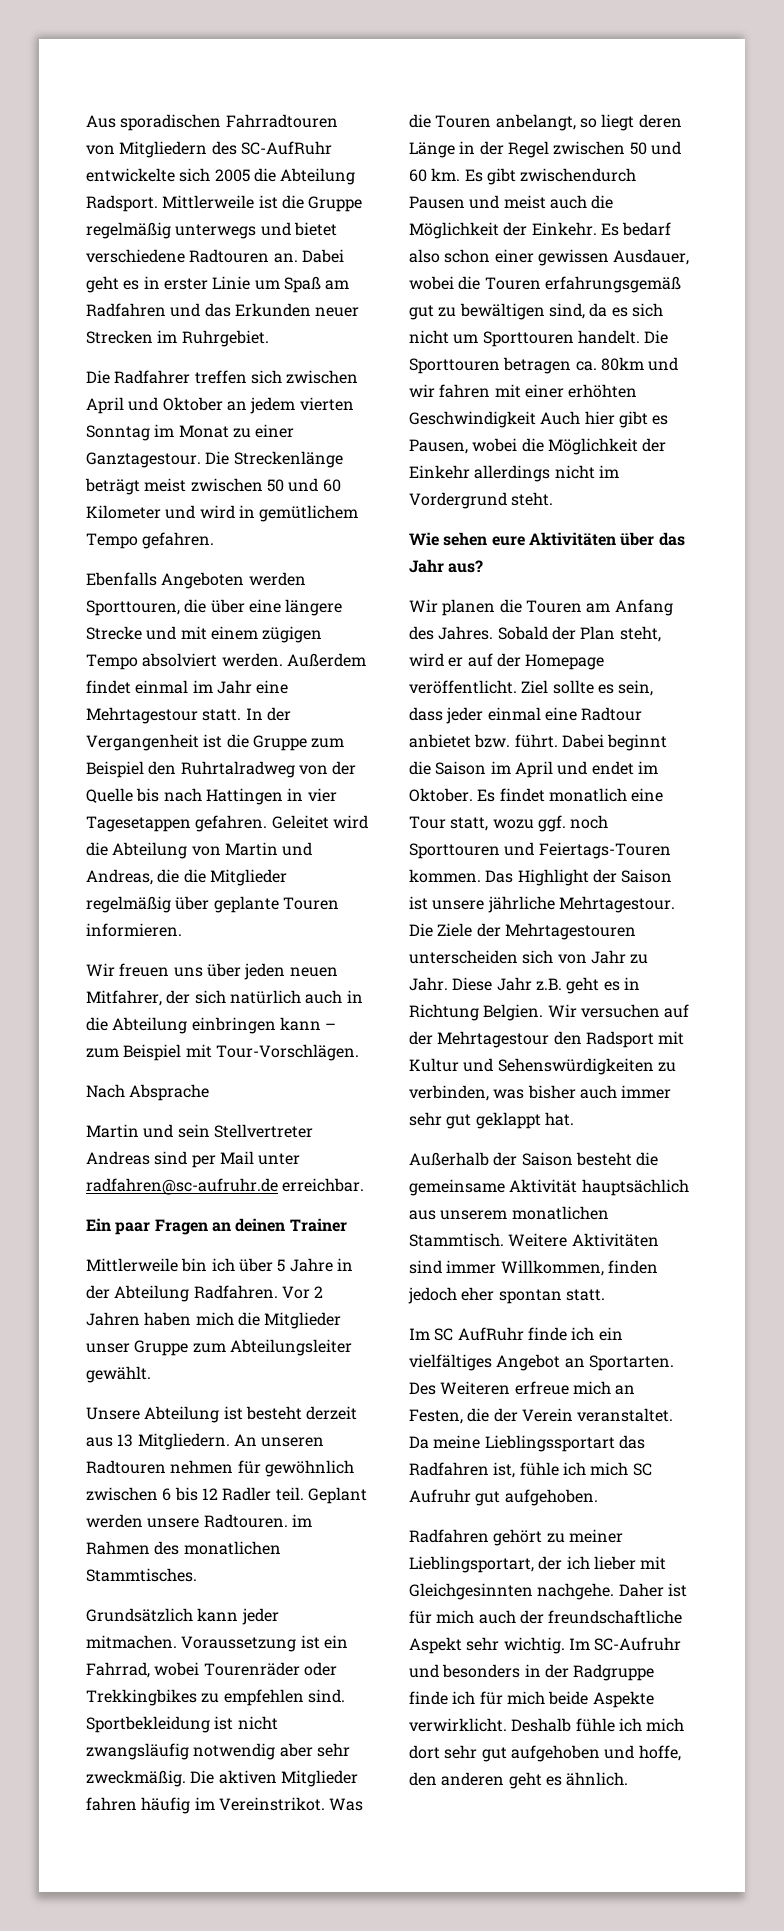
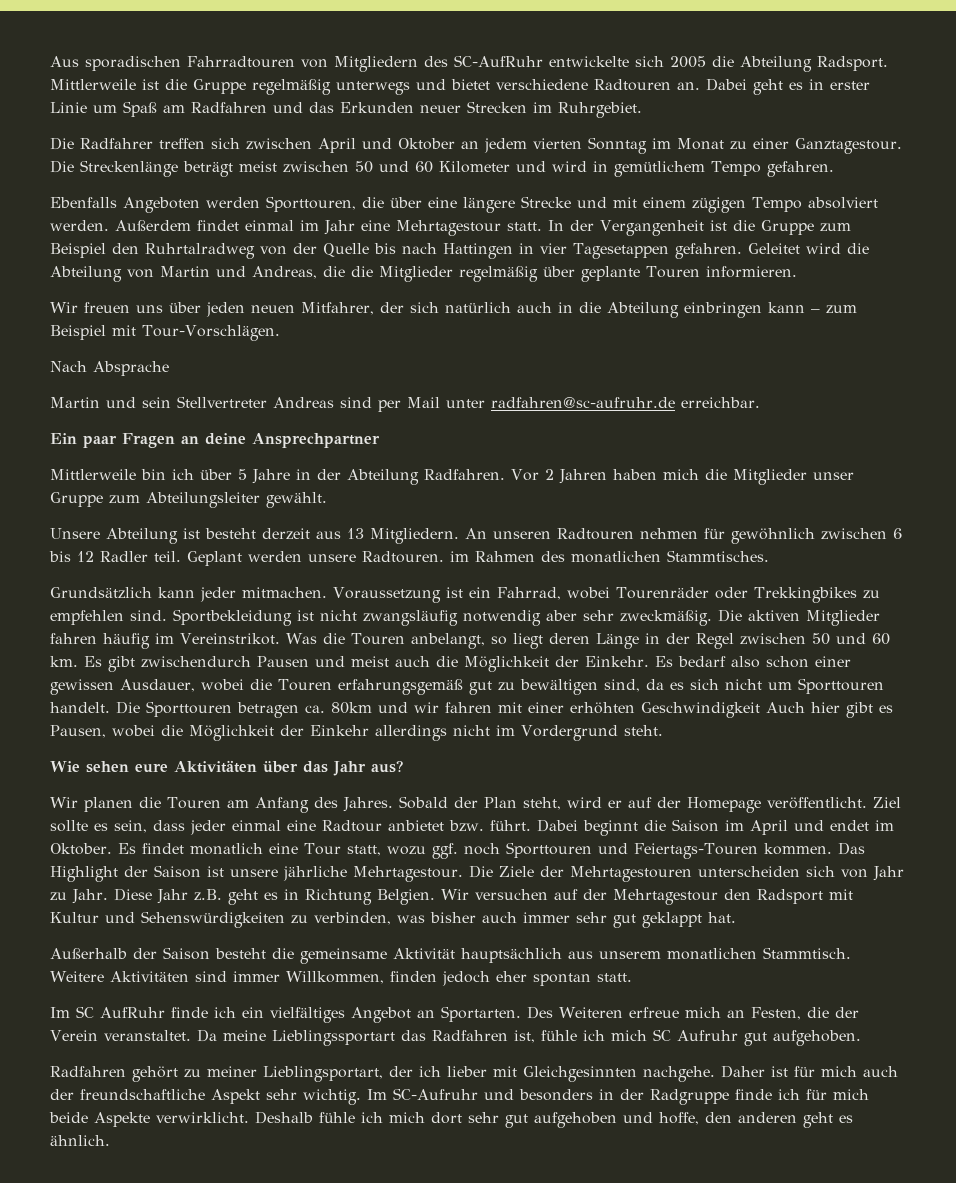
[235,1218,347,1232] deinen Trainer -> [205,433,380,448] deine Ansprechpartner

